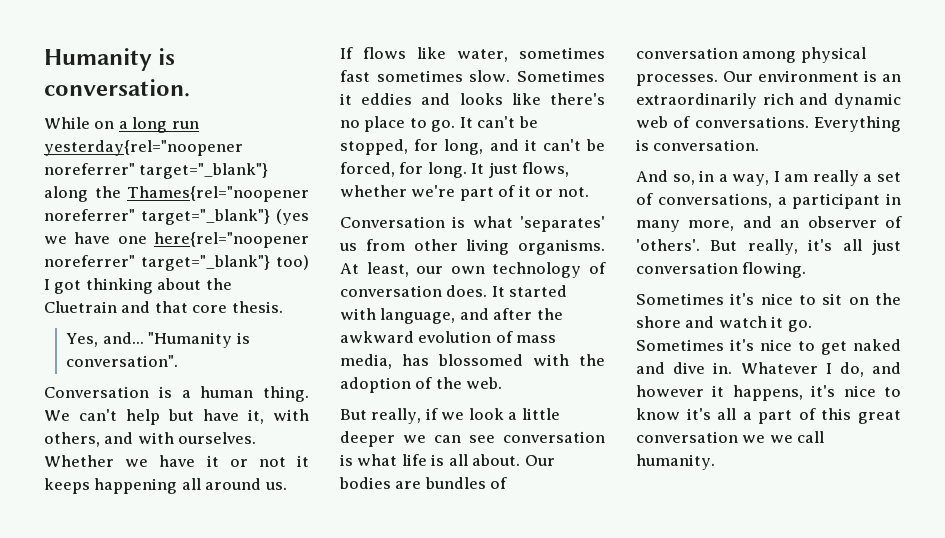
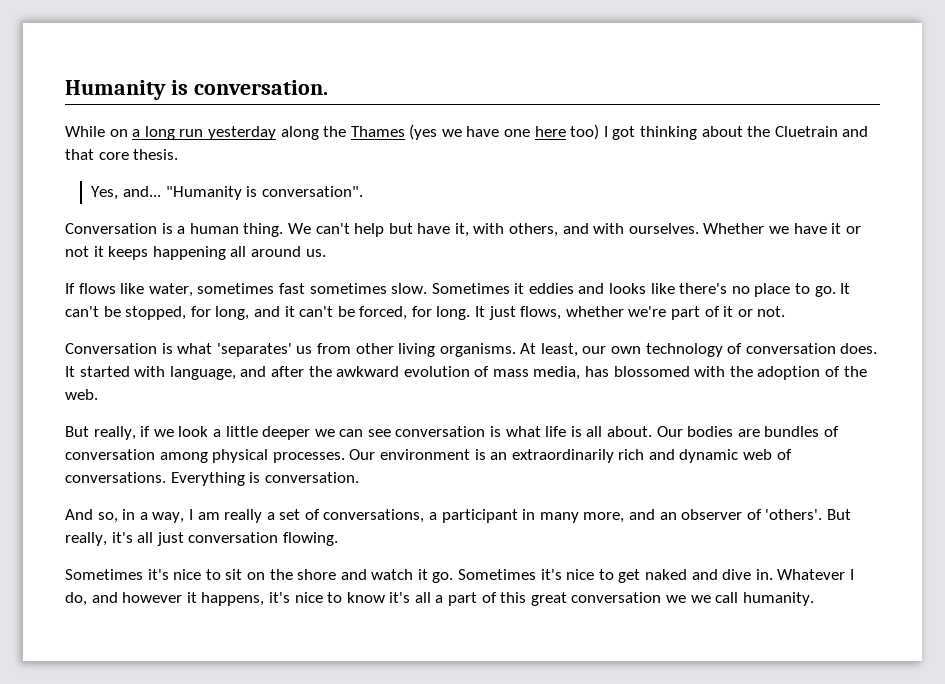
[44,140,243,156] [44,163,269,179] [44,186,309,202] [44,209,270,225] yesterday{rel="noopener noreferrer" target="_blank"} along the Thames{rel="noopener noreferrer" target="_blank"} -> [207,126,405,140] yesterday along the Thames
[154,232,309,248] [44,255,270,271] here{rel="noopener noreferrer" target="_blank"} -> [534,126,566,137] here

